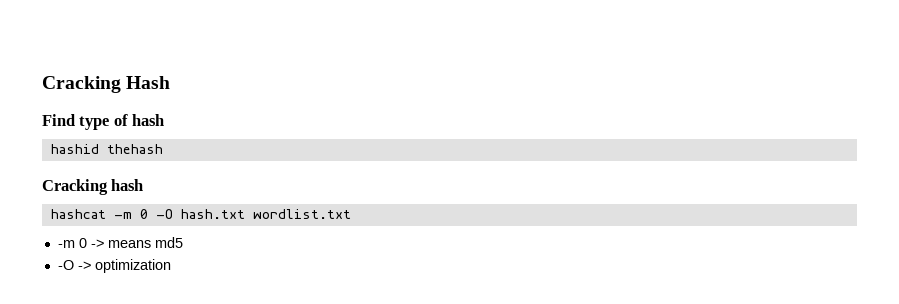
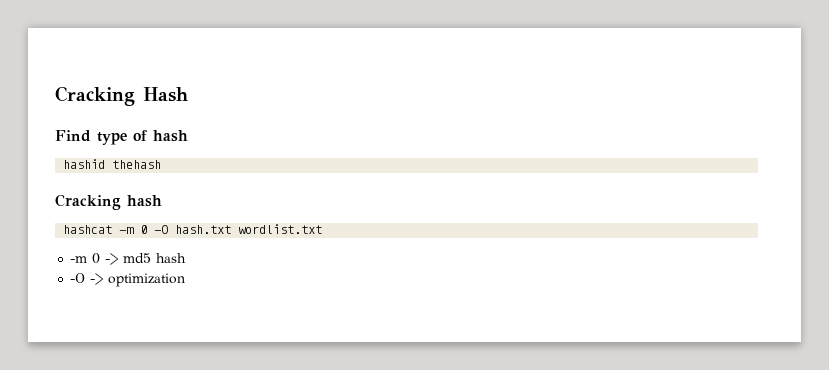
[107,240,151,248] means -> (119, 259) none
(183, 242) none -> [156,253,187,263] hash

